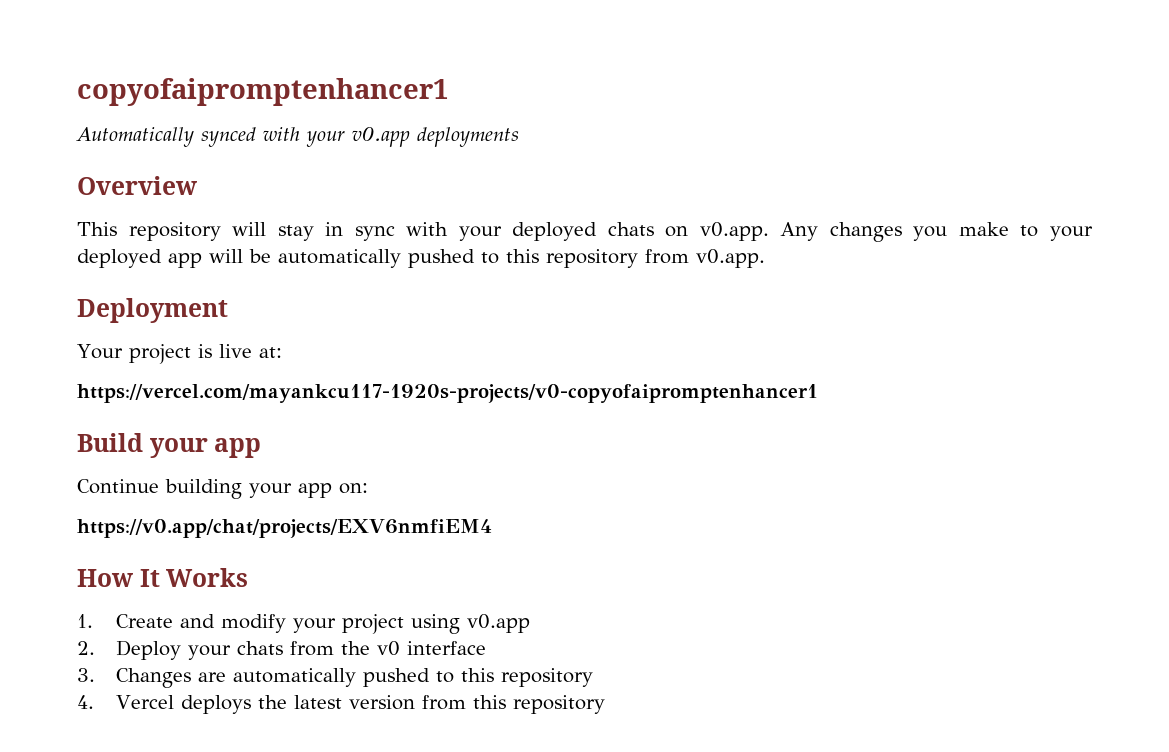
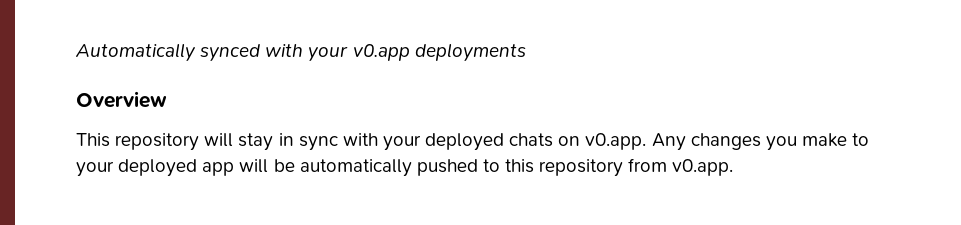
[77,78,448,106] copyofaipromptenhancer1 // -> (75, 52) none
[77,298,228,323] [77,344,282,364] [77,384,818,403] [77,433,262,458] [77,479,368,499] [77,519,492,538] [77,568,249,587] [77,614,531,634] [77,640,487,660] [77,668,594,688] [77,695,605,714] // Deployment // Your project is live at: // https://vercel.com/mayankcu117-1920s-projects/v0-copyofaipromptenhancer1 // Build your app // Continue building your app on: // https://v0.app/chat/projects/EXV6nmfiEM4 // How It Works // 1. Create and modify your project using v0.app // 2. Deploy your chats from the v0 interface // 3. Changes are automatically pushed to this repository // 4. Vercel deploys the latest version from this repository -> (734, 167) none

